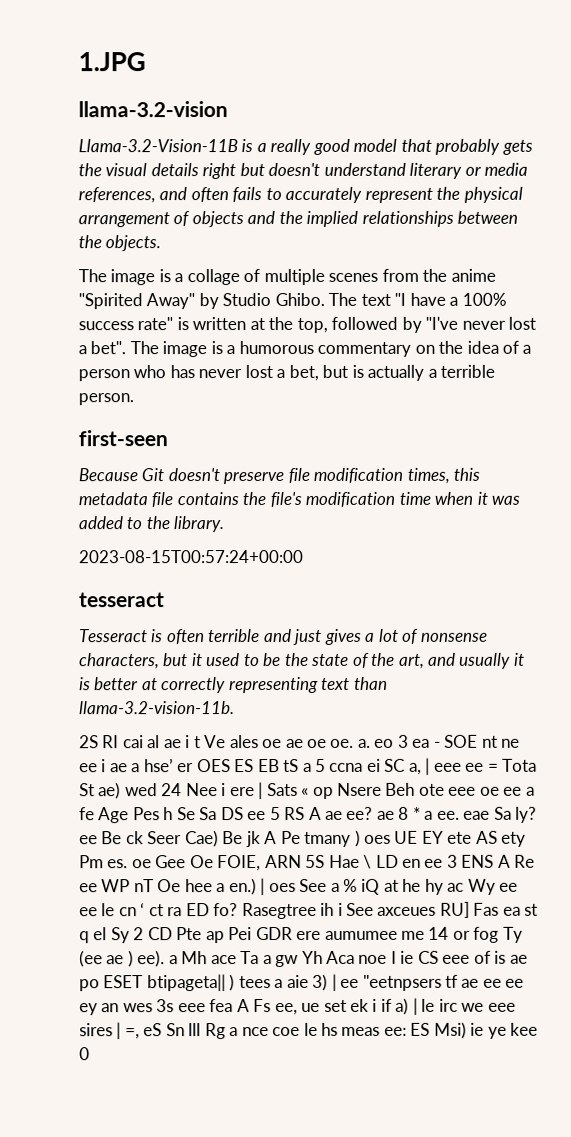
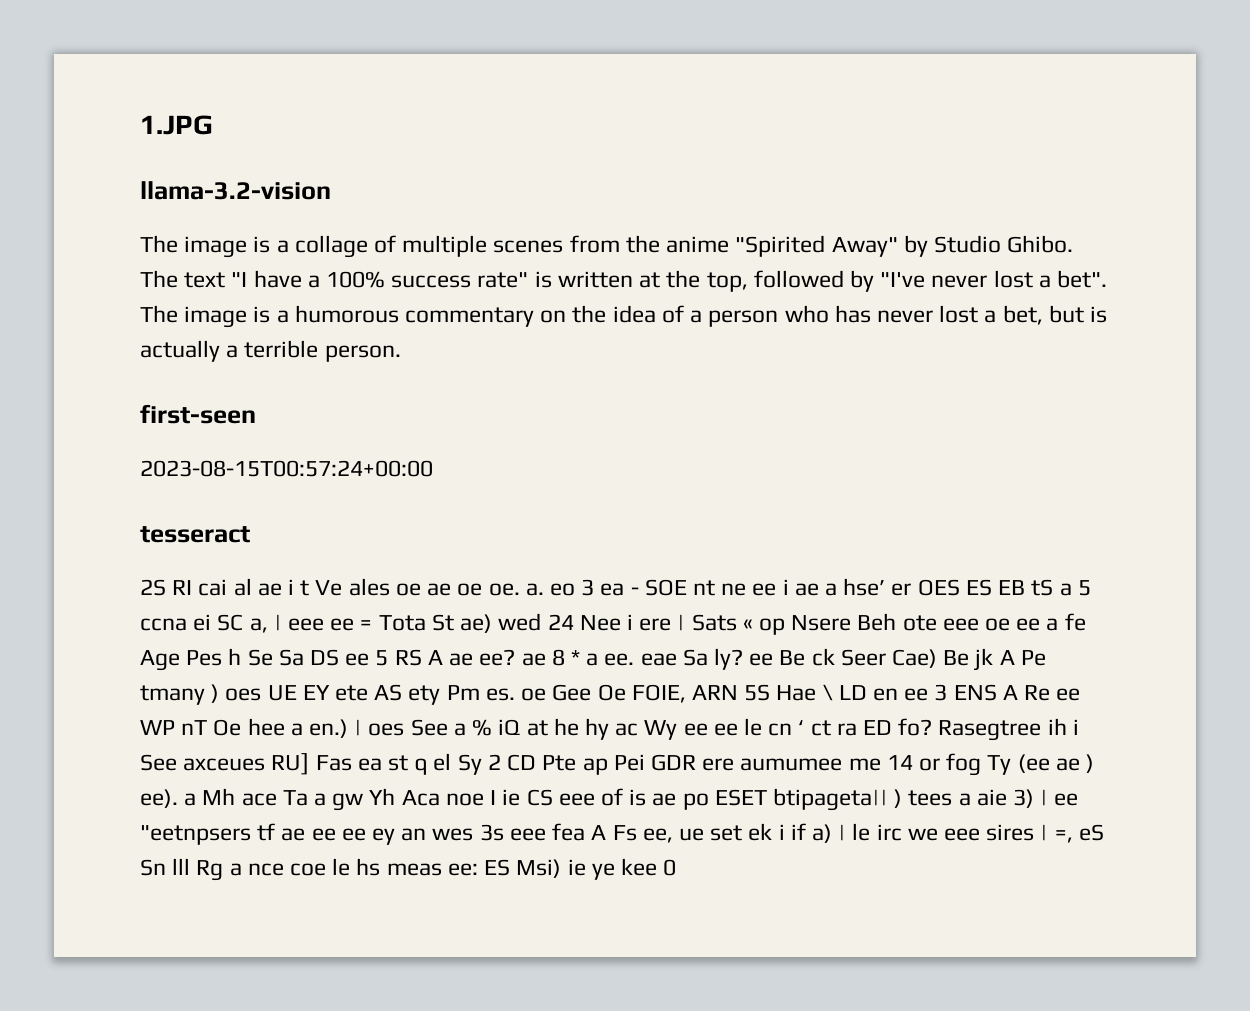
[78,138,533,156] [78,162,529,180] [78,186,523,204] [78,210,519,228] [78,235,162,252] // Llama-3.2-Vision-11B is a really good model that probably gets the visual details right but doesn't understand literary or media references, and often fails to accurately represent the physical arrangement of objects and the implied relationships between the objects. -> (331, 190) none
[78,467,481,485] [78,491,521,508] [78,516,225,533] [78,549,303,564] [79,592,165,608] [79,628,488,645] [79,652,525,670] [79,676,388,694] [79,701,235,715] Because Git doesn't preserve file modification times, this metadata file contains the file's modification time when it was added to the library. // 2023-08-15T00:57:24+00:00 // tesseract // Tesseract is often terrible and just gives a lot of nonsense characters, but it used to be the state of the art, and usually it is better at correctly representing text than llama-3.2-vision-11b. -> [140,460,433,477] [140,526,250,543] 2023-08-15T00:57:24+00:00 // tesseract

